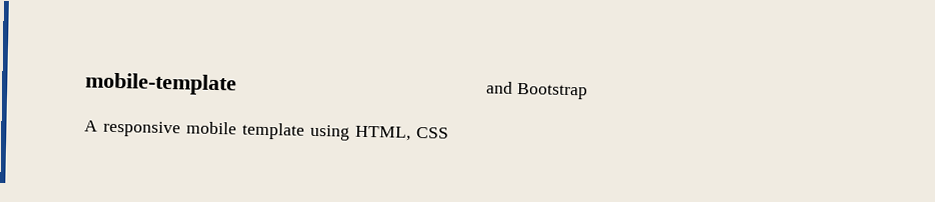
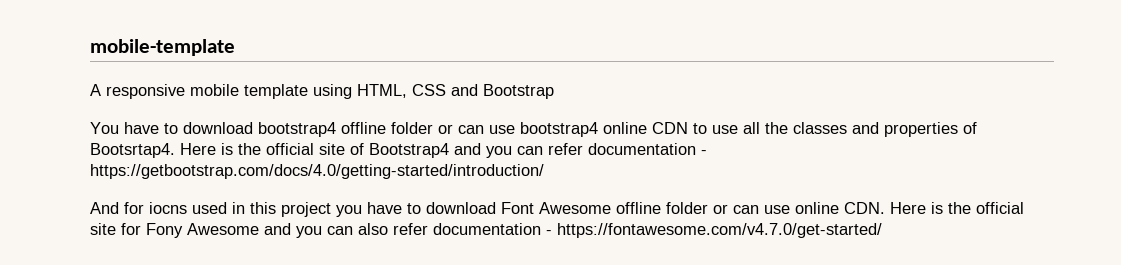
(588, 91) none -> [90,122,977,137] [90,143,707,158] [90,164,544,179] [90,202,1024,217] [90,223,882,238] // You have to download bootstrap4 offline folder or can use bootstrap4 online CDN to use all the classes and properties of Bootsrtap4. Here is the official site of Bootstrap4 and you can refer documentation - https://getbootstrap.com/docs/4.0/getting-started/introduction/ // And for iocns used in this project you have to download Font Awesome offline folder or can use online CDN. Here is the official site for Fony Awesome and you can also refer documentation - https://fontawesome.com/v4.7.0/get-started/

